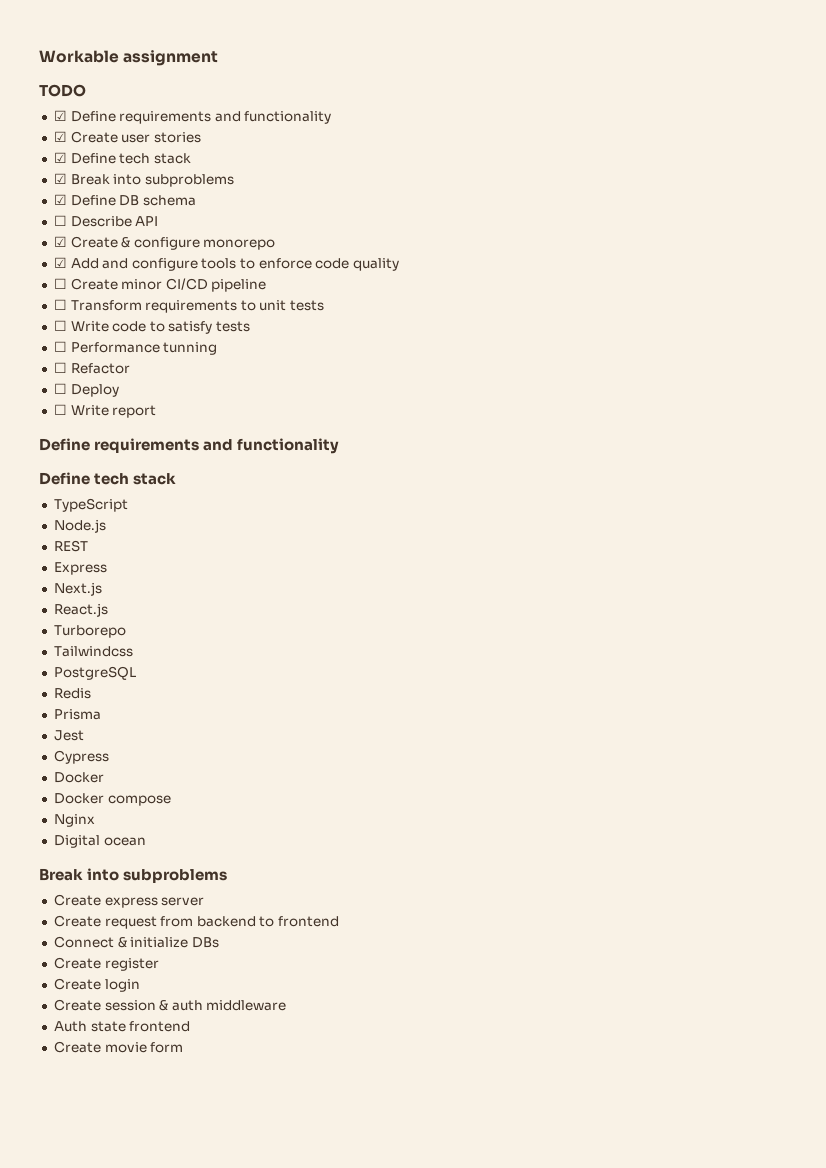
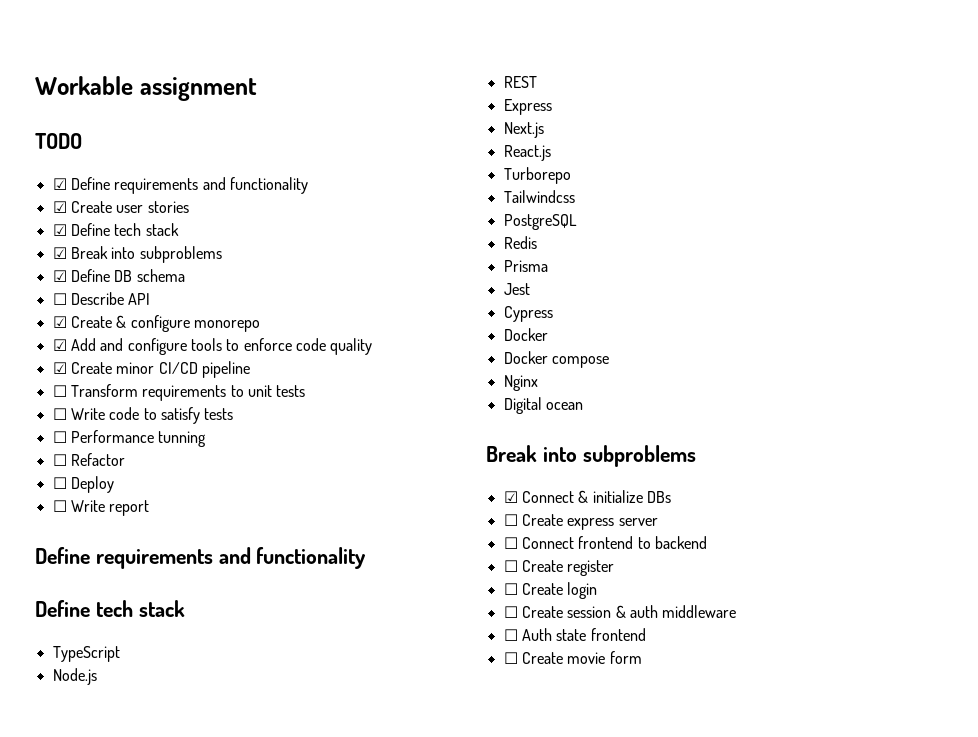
[53,278,67,289] ☐ -> [52,362,67,374] ☑
[53,894,205,908] [53,915,340,929] [53,936,219,948] Create express server // Create request from backend to frontend // Connect & initialize DBs // -> [503,490,671,503] [503,514,658,530] [503,536,707,549] [503,560,518,572] ☑ Connect & initialize DBs // ☐ Create express server // ☐ Connect frontend to backend // ☐
(159, 964) none -> [503,583,518,595] ☐
(140, 985) none -> [503,606,518,618] ☐
(287, 1005) none -> [503,629,518,641] ☐
(191, 1026) none -> [503,652,518,664] ☐

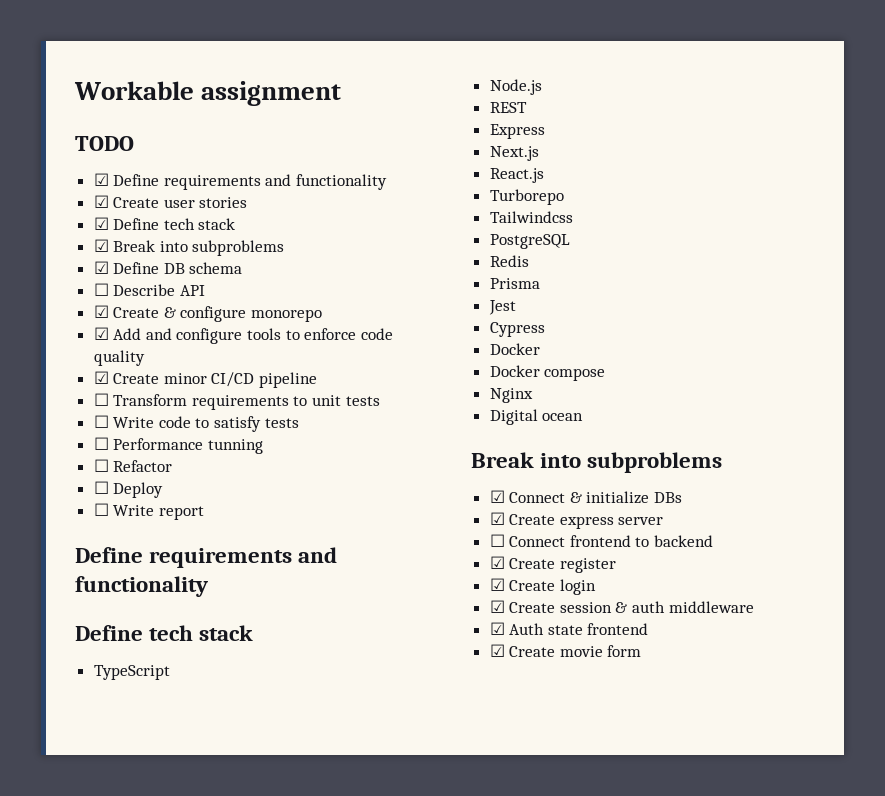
[503,514,518,526] ☐ -> [489,512,505,525] ☑
[503,560,518,572] ☐ -> [489,556,505,569] ☑
[503,583,518,595] ☐ -> [489,578,505,591] ☑
[503,606,518,618] ☐ -> [489,600,505,613] ☑
[503,629,518,641] ☐ -> [489,622,505,635] ☑
[503,652,518,664] ☐ -> [489,644,505,657] ☑

